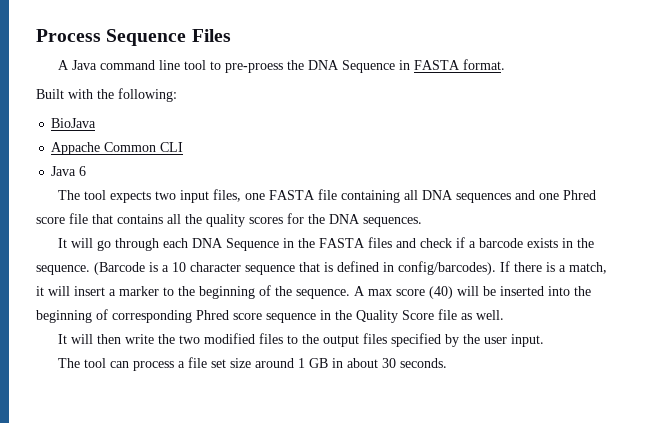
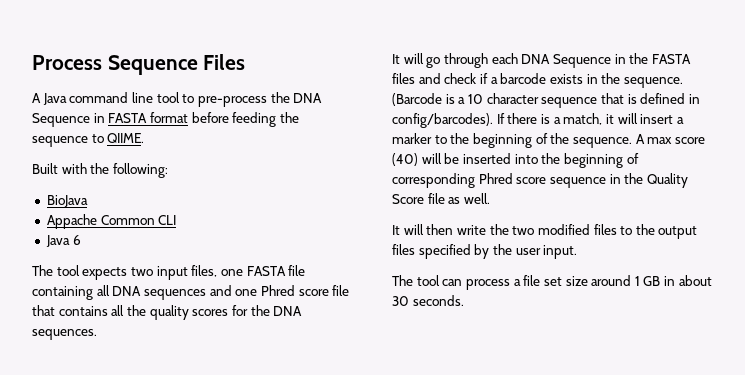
[224,63,283,73] pre-proess -> [197,96,267,107] pre-process
[462,59,505,70] format. -> [149,112,299,127] [32,133,145,147] format before feeding the sequence to QIIME.

